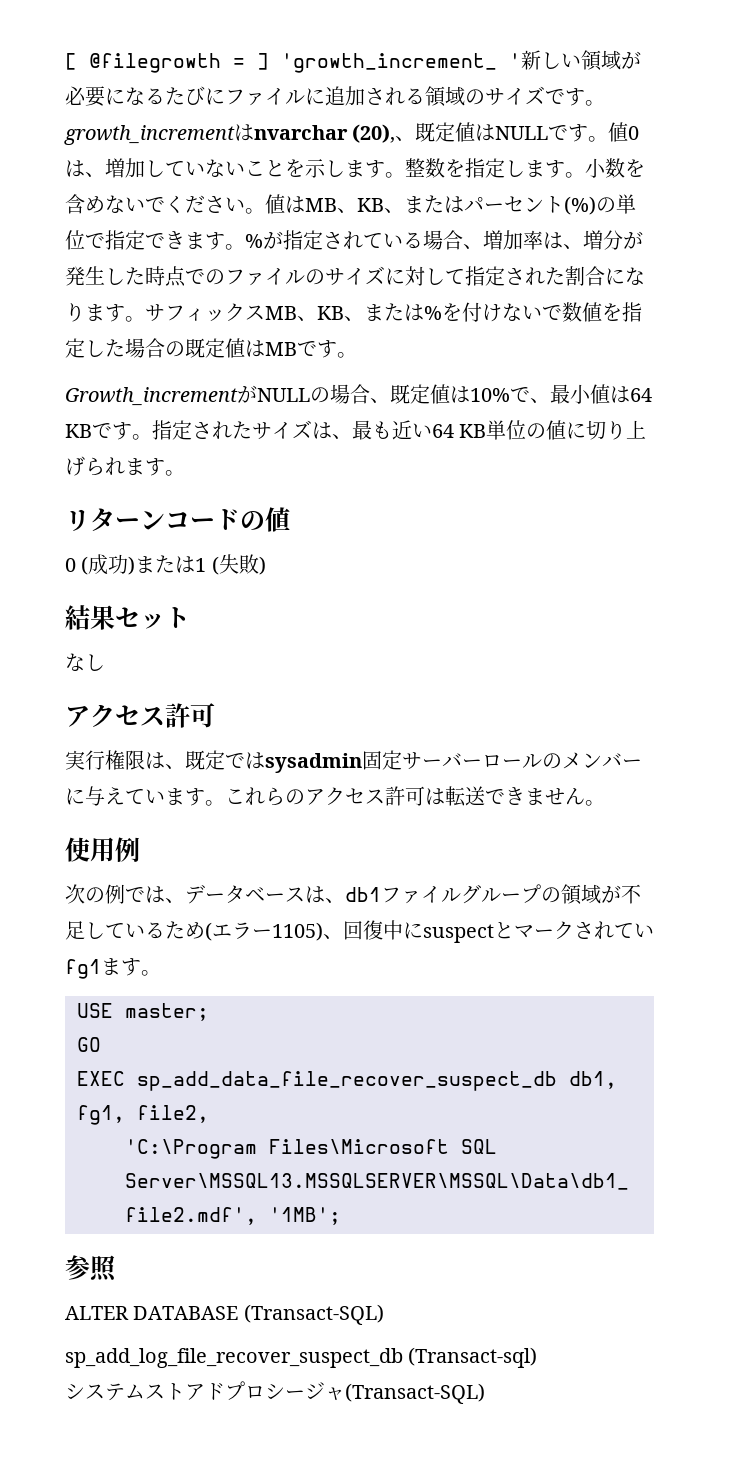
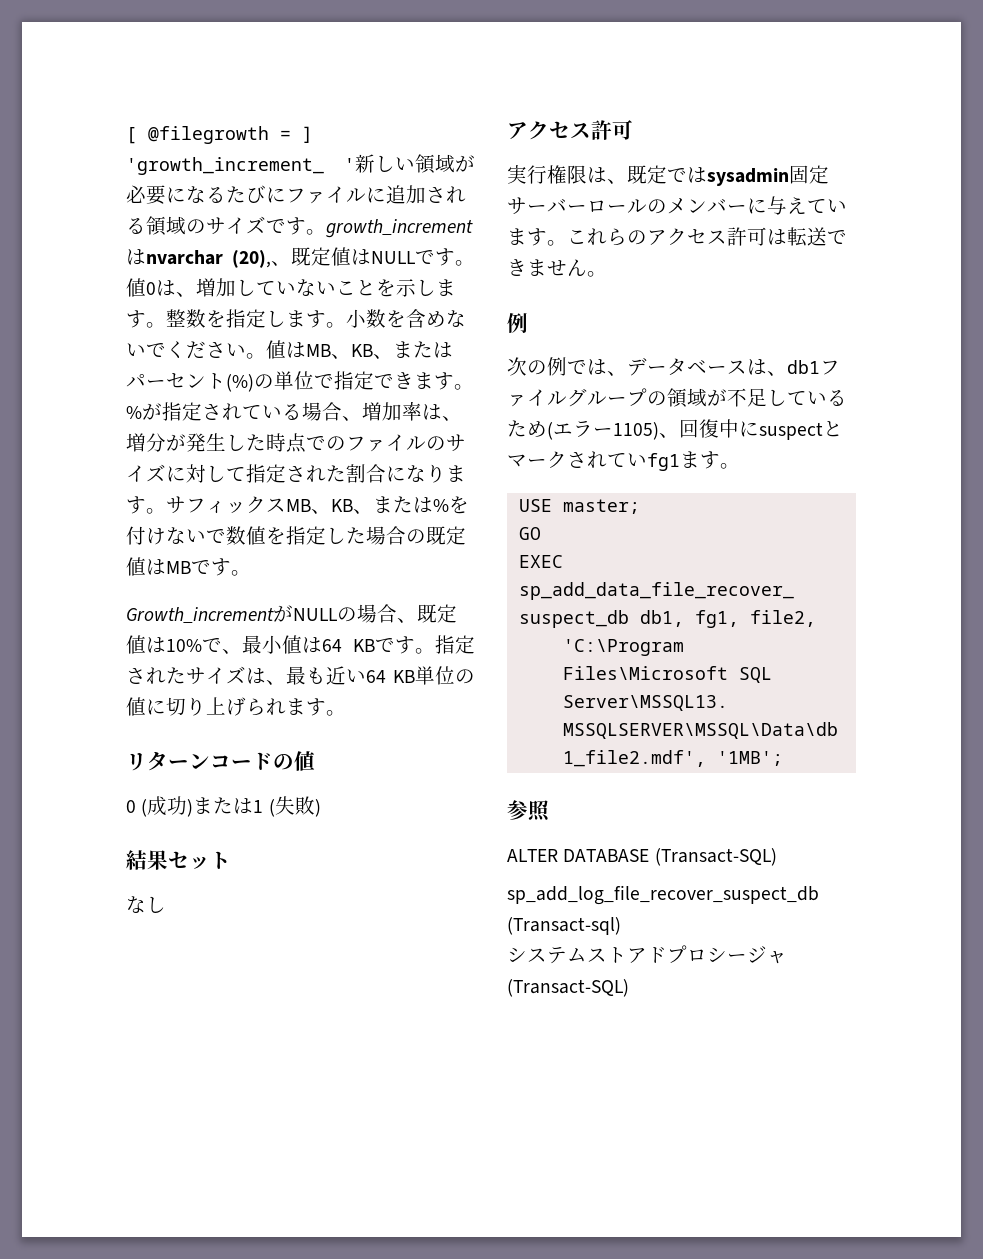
[65,837,115,862] 使用 -> (607, 274) none

